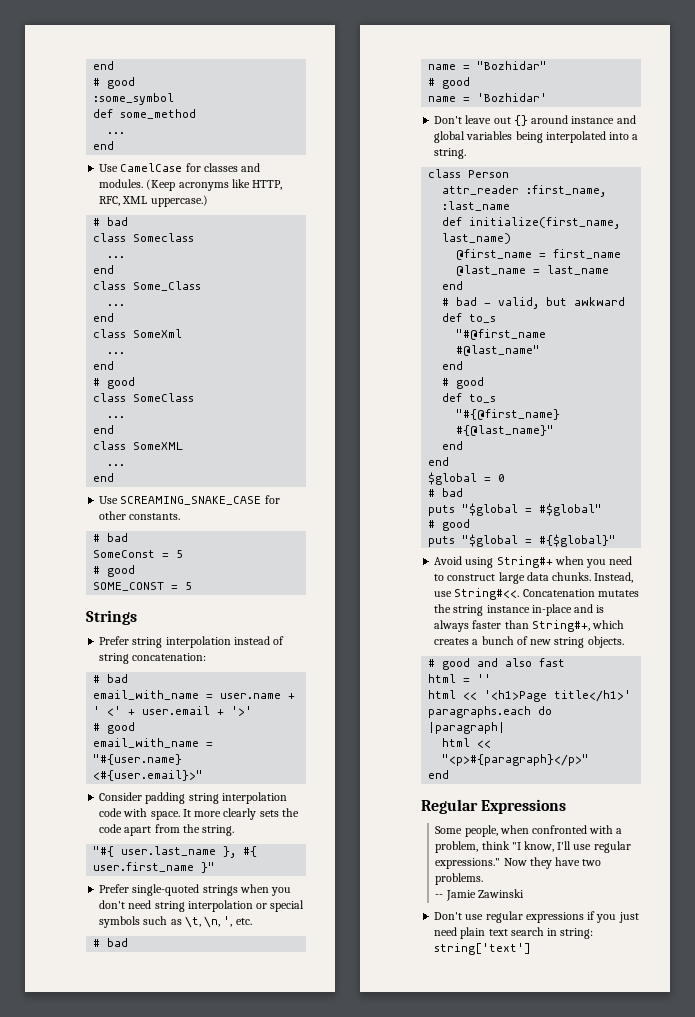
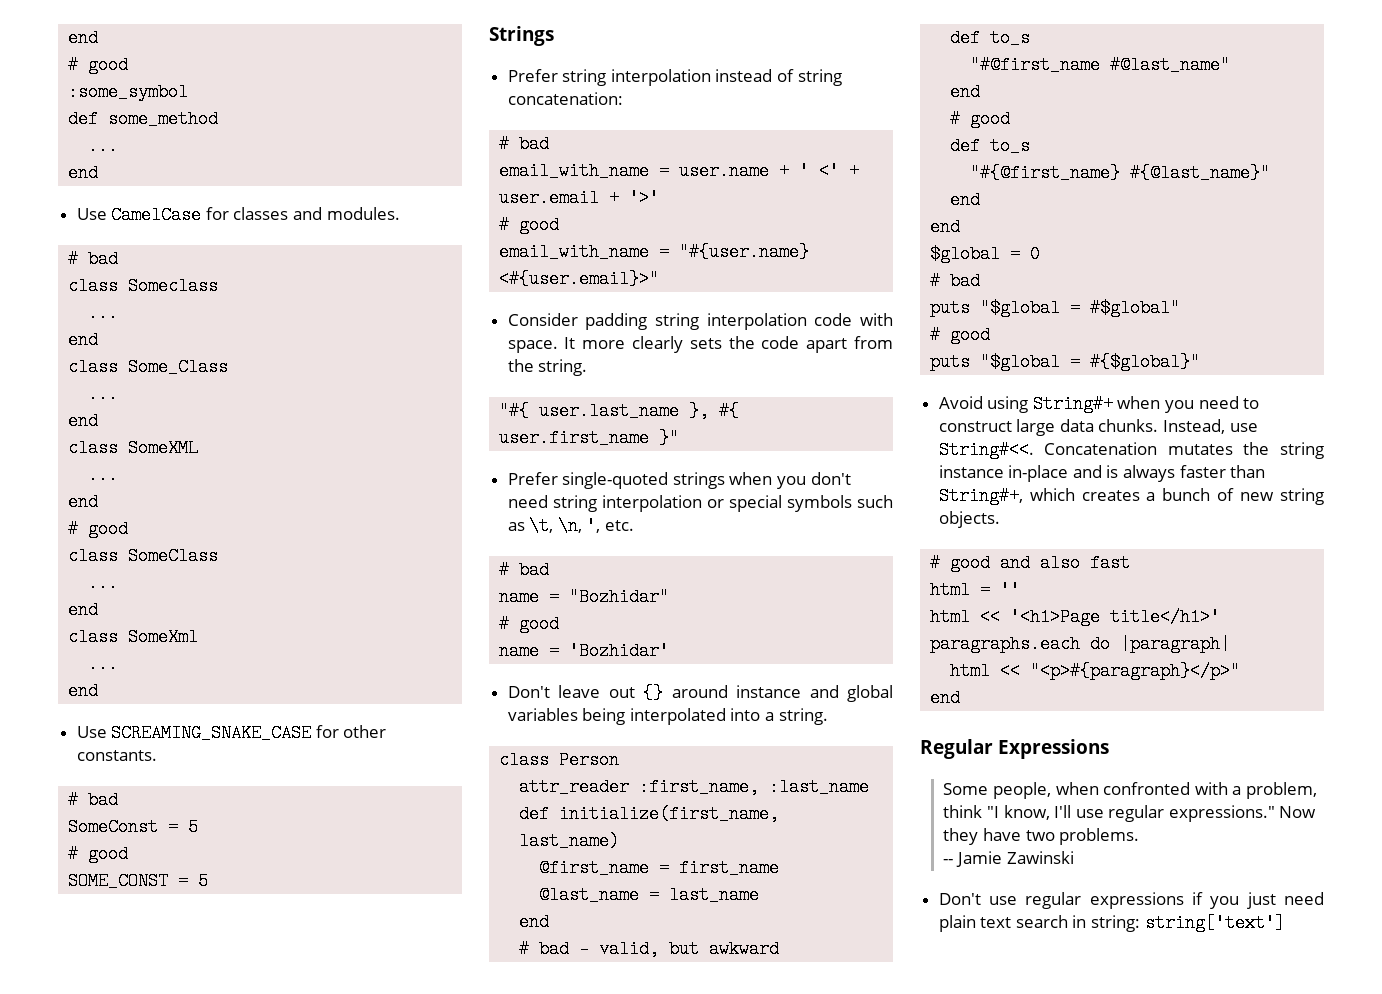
[146,179,283,191] [99,195,208,207] (Keep acronyms like HTTP, RFC, XML uppercase.) -> (400, 213) none
[133,329,183,338] SomeXml -> [128,439,199,457] SomeXML
[133,442,184,450] SomeXML -> [128,628,199,646] SomeXml

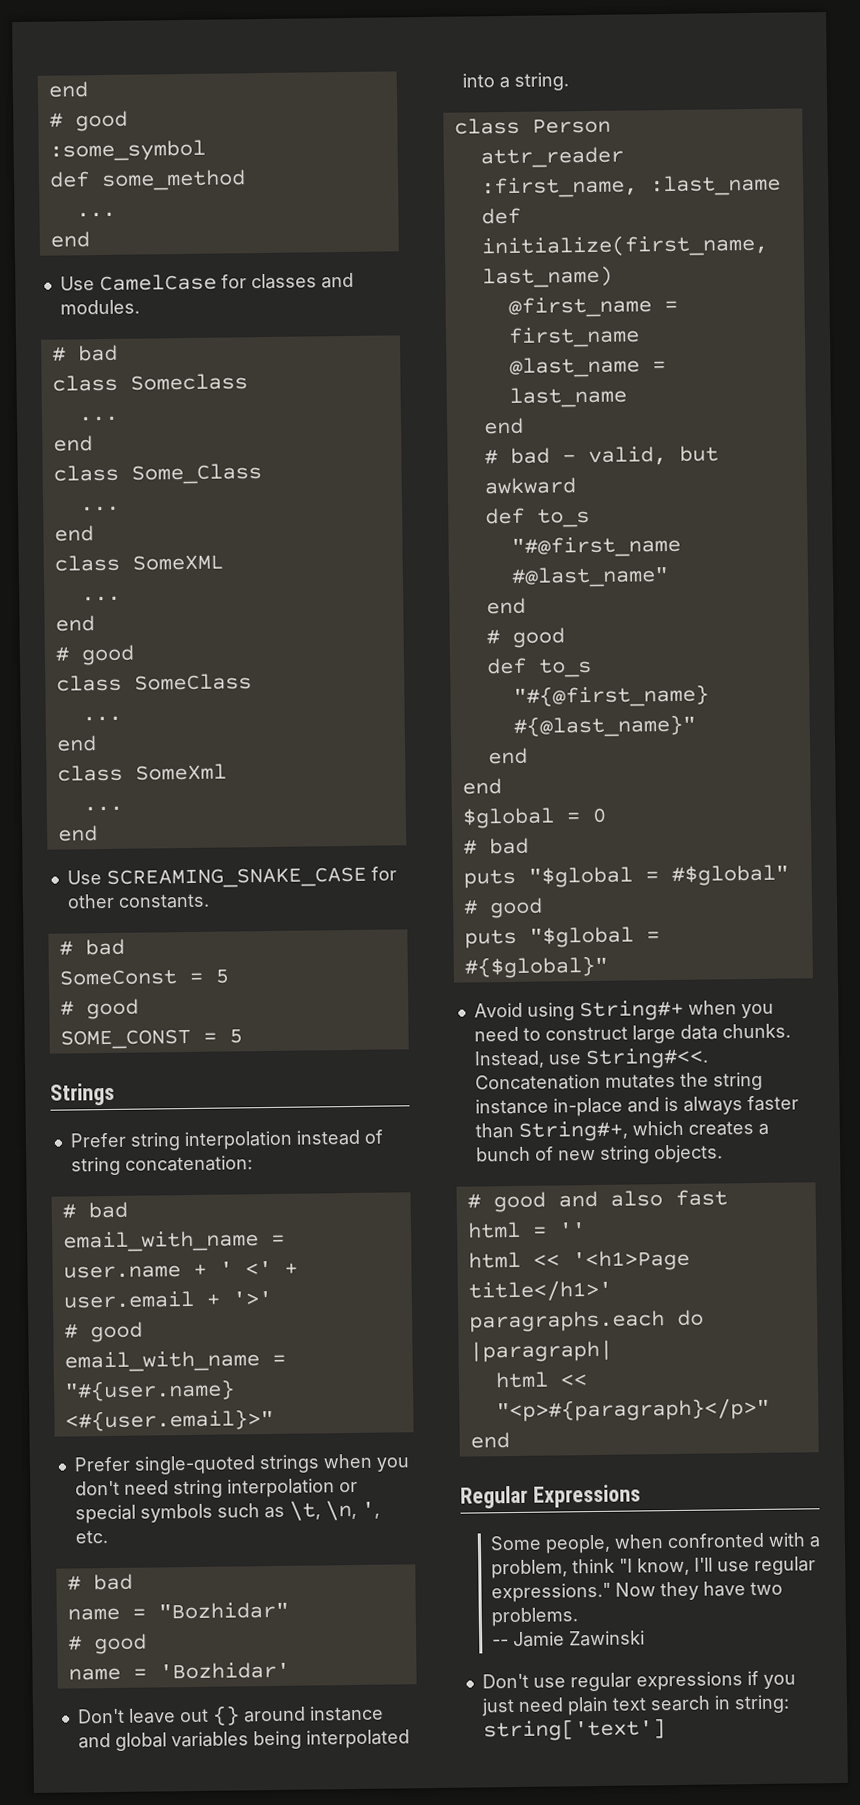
[507,313,893,330] [507,336,893,353] [507,359,588,376] [499,402,740,420] [499,429,680,447] // Consider padding string interpolation code with space. It more clearly sets the code apart from the string. // "#{ user.last_name }, #{ user.first_name }" -> (274, 1420) none

